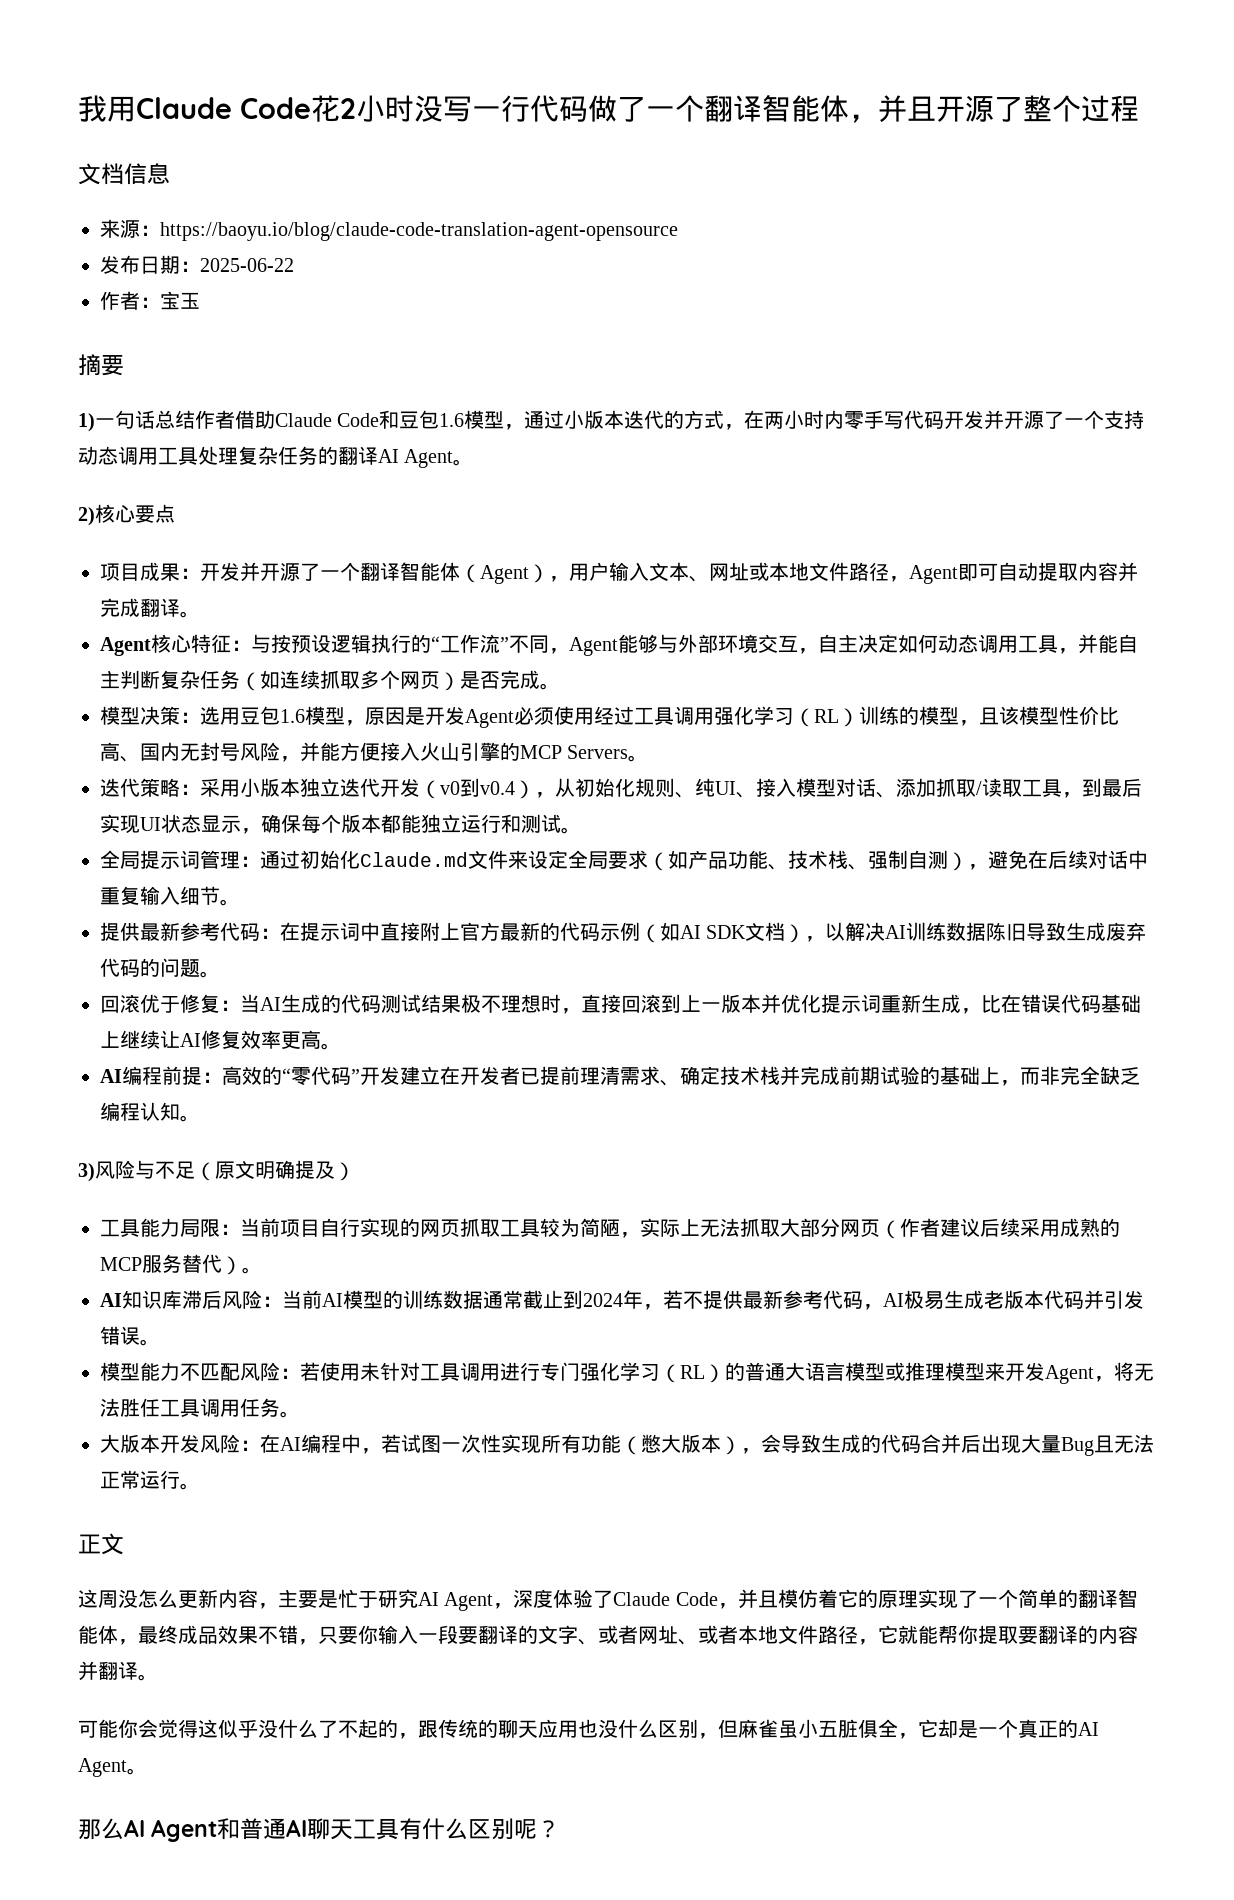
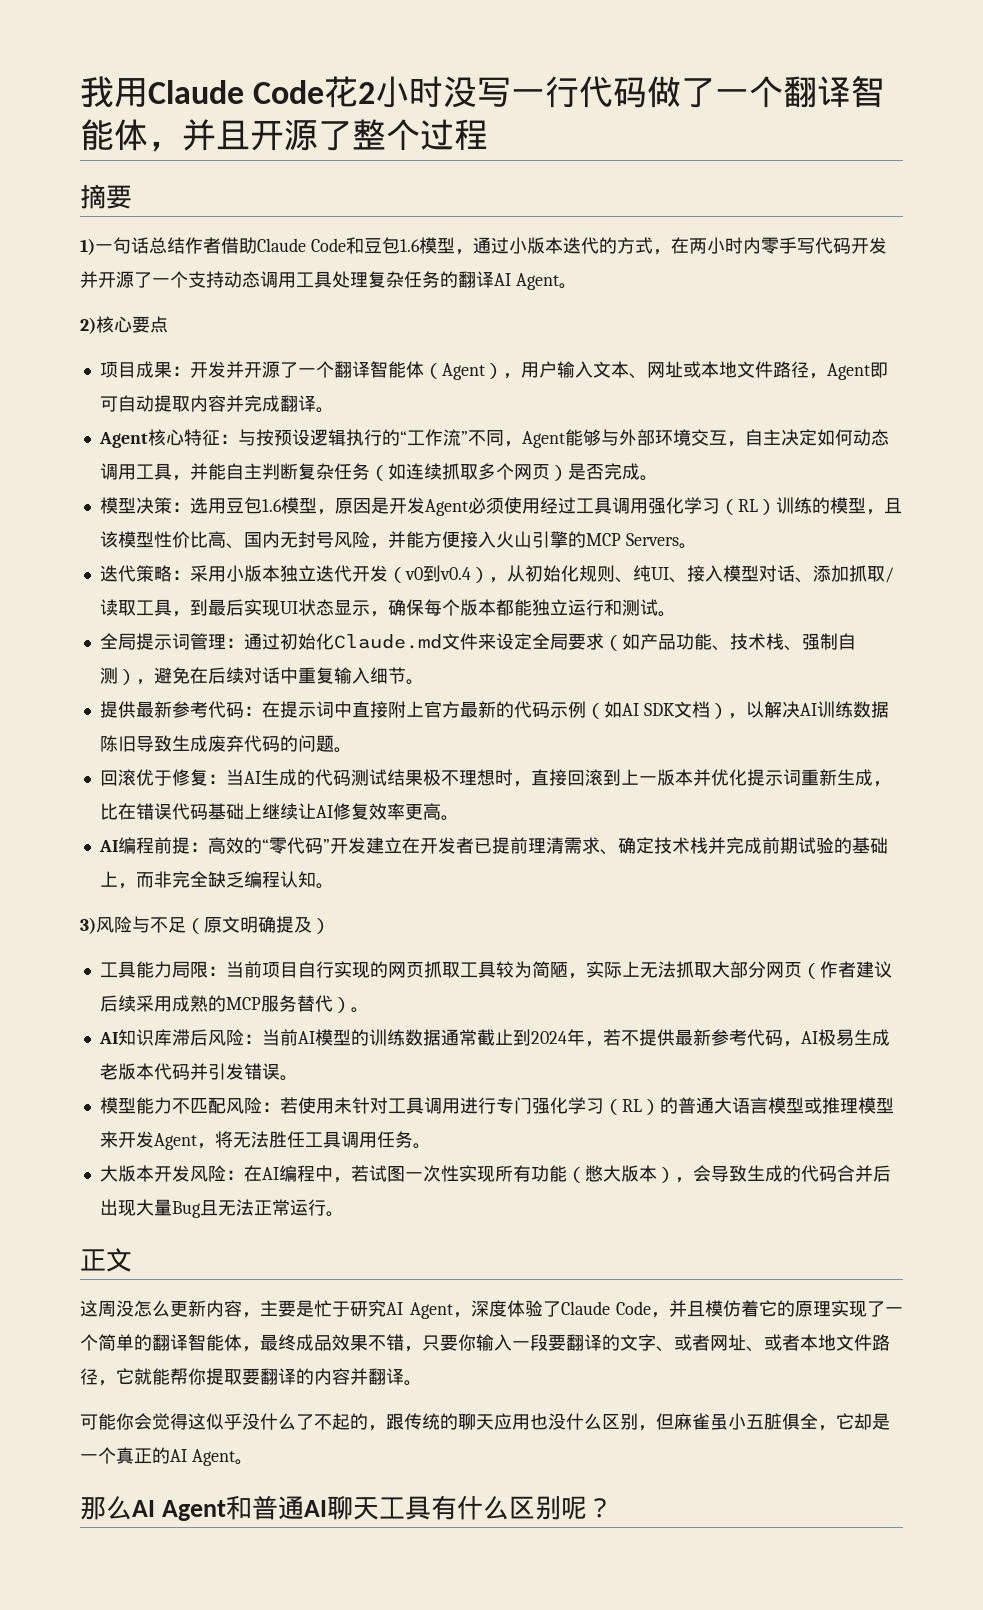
[78,163,170,185] [100,219,678,241] [100,255,294,274] [100,291,200,310] // 文档信息 // 来源：https://baoyu.io/blog/claude-code-translation-agent-opensource // 发布日期：2025-06-22 // 作者：宝玉 -> (488, 135) none

